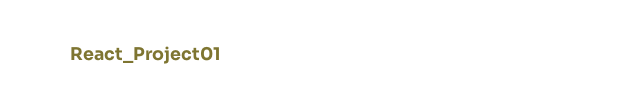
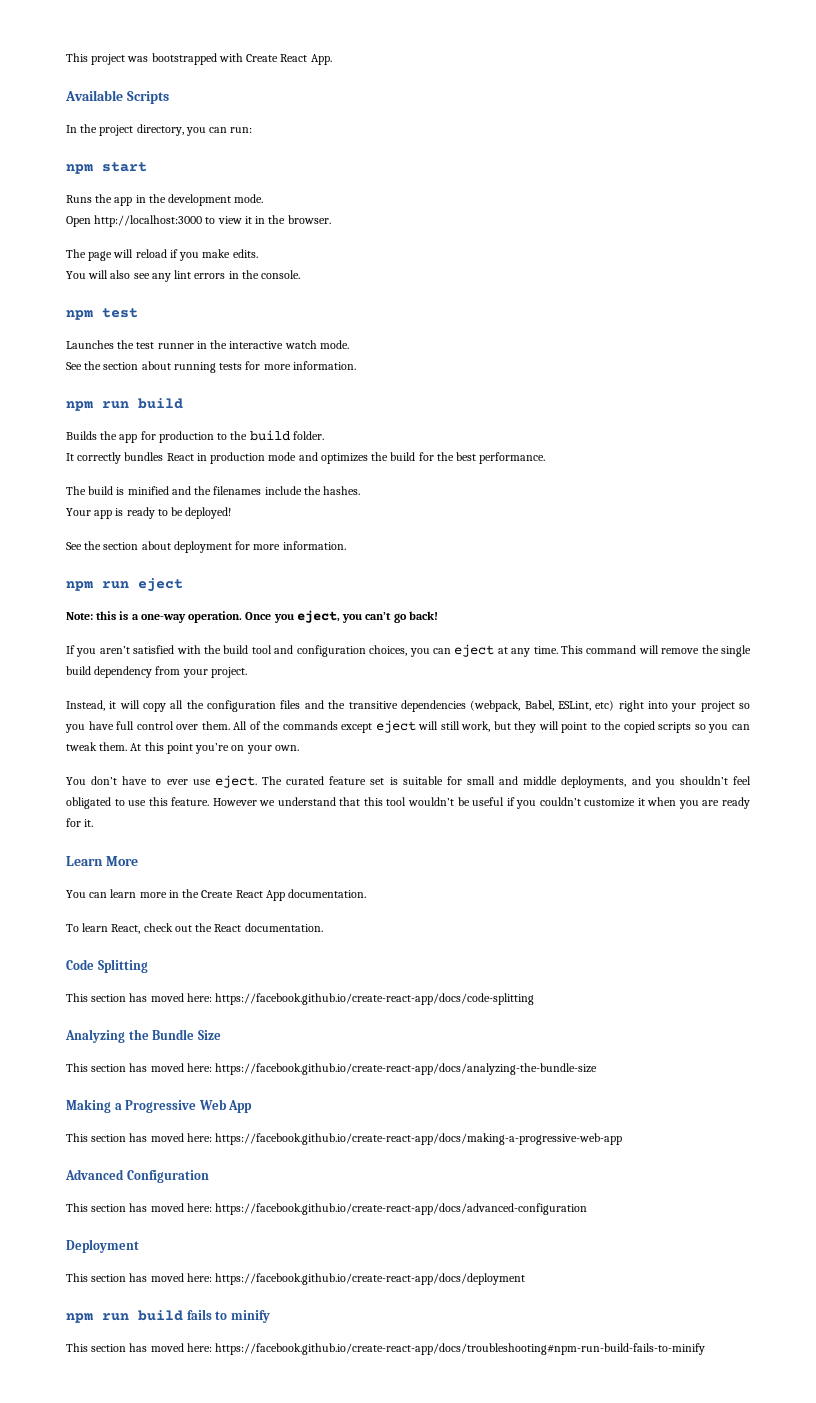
[70,46,220,64] React_Project01 -> [66,53,332,65] [65,90,169,104] [66,124,253,136] [66,162,147,174] [66,194,264,206] [66,215,331,227] [66,249,258,261] [66,270,301,282] [66,308,138,320] [66,340,349,349] [66,361,356,373] [66,398,183,411] [66,430,324,443] [66,452,546,464] [66,486,361,495] [66,507,232,519] [66,541,346,553] [66,578,183,592] [66,610,438,623] [66,644,751,657] [66,666,247,678] [66,700,751,712] [65,720,750,733] [66,742,299,754] [66,775,751,788] [66,797,750,809] [66,818,94,827] [66,856,138,866] [66,889,367,901] [66,923,323,934] [66,959,148,973] [66,993,535,1005] [65,1029,221,1043] [66,1063,598,1075] [66,1099,253,1113] [66,1133,623,1145] [65,1169,209,1183] [66,1203,588,1215] [66,1239,139,1253] [66,1273,526,1285] [66,1309,270,1323] [66,1343,706,1355] This project was bootstrapped with Create React App. // Available Scripts // In the project directory, you can run: // npm start // Runs the app in the development mode. // Open http://localhost:3000 to view it in the browser. // The page will reload if you make edits. // You will also see any lint errors in the console. // npm test // Launches the test runner in the interactive watch mode. // See the section about running tests for more information. // npm run build // Builds the app for production to the build folder. // It correctly bundles React in production mode and optimizes the build for the best performance. // The build is minified and the filenames include the hashes. // Your app is ready to be deployed! // See the section about deployment for more information. // npm run eject // Note: this is a one-way operation. Once you eject, you can’t go back! // If you aren’t satisfied with the build tool and configuration choices, you can eject at any time. This command will remove the single build dependency from your project. // Instead, it will copy all the configuration files and the transitive dependencies (webpack, Babel, ESLint, etc) right into your project so you have full control over them. All of the commands except eject will still work, but they will point to the copied scripts so you can tweak them. At this point you’re on your own. // You don’t have to ever use eject. The curated feature set is suitable for small and middle deployments, and you shouldn’t feel obligated to use this feature. However we understand that this tool wouldn’t be useful if you couldn’t customize it when you are ready for it. // Learn More // You can learn more in the Create React App documentation. // To learn React, check out the React documentation. // Code Splitting // This section has moved here: https://facebook.github.io/create-react-app/docs/code-splitting // Analyzing the Bundle Size // This section has moved here: https://facebook.github.io/create-react-app/docs/analyzing-the-bundle-size // Making a Progressive Web App // This section has moved here: https://facebook.github.io/create-react-app/docs/making-a-progressive-web-app // Advanced Configuration // This section has moved here: https://facebook.github.io/create-react-app/docs/advanced-configuration // Deployment // This section has moved here: https://facebook.github.io/create-react-app/docs/deployment // npm run build fails to minify // This section has moved here: https://facebook.github.io/create-react-app/docs/troubleshooting#npm-run-build-fails-to-minify

